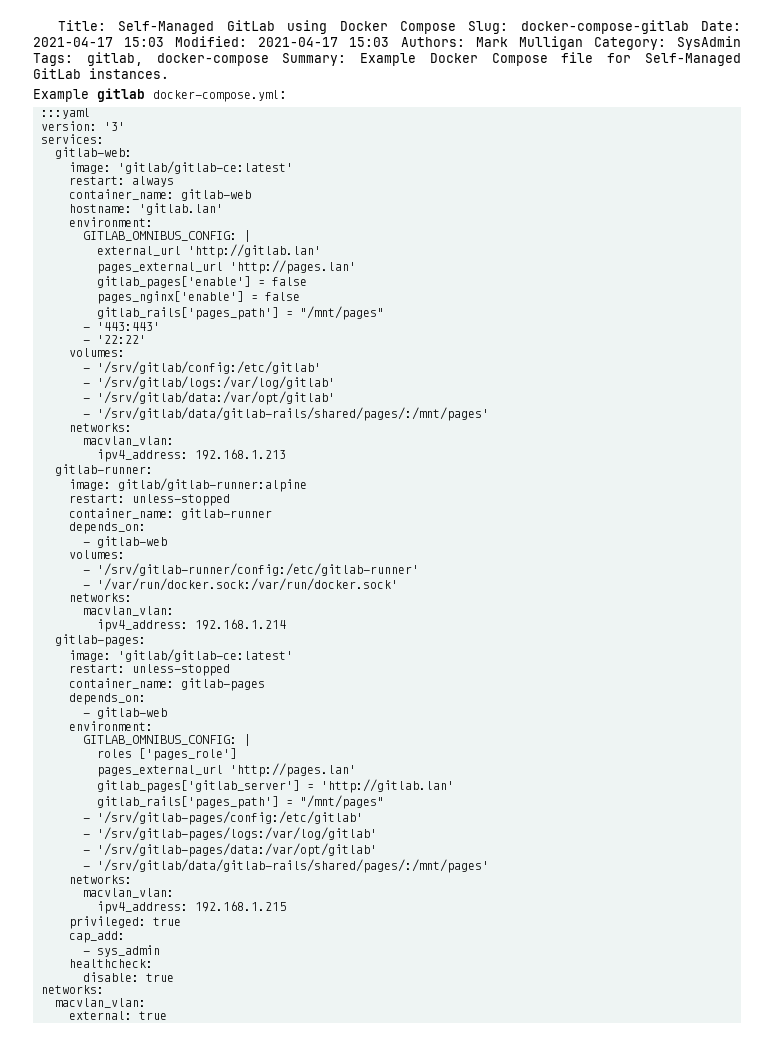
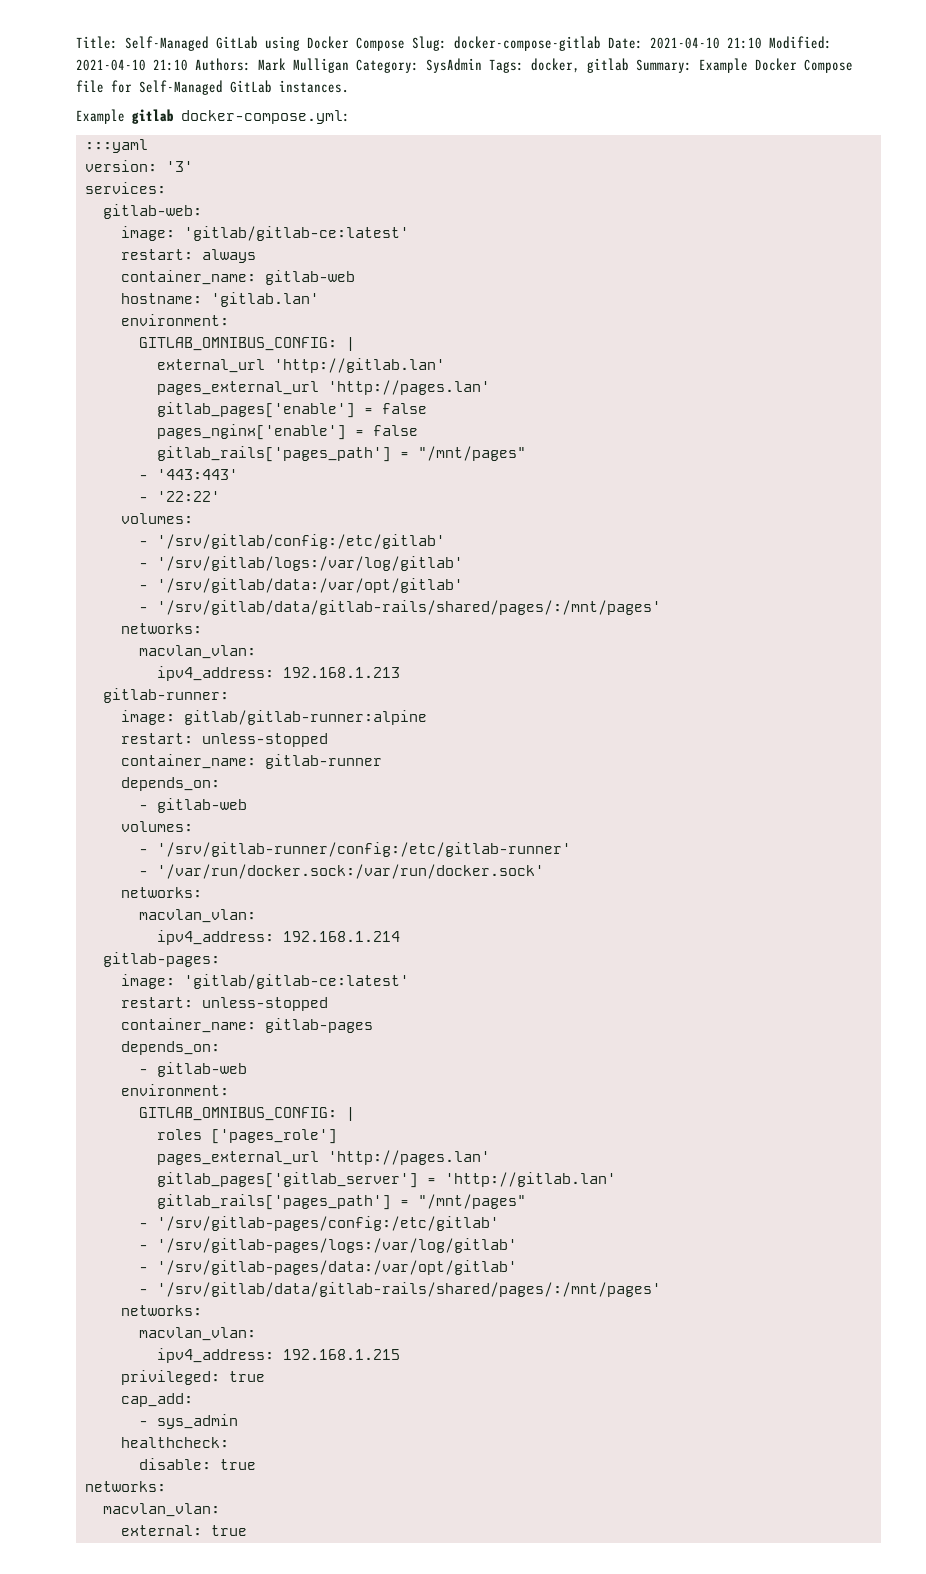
[33,36,390,47] 2021-04-17 15:03 Modified: 2021-04-17 15:03 -> [650,36,832,49] [76,59,188,71] 2021-04-10 21:10 Modified: 2021-04-10 21:10
[86,52,269,66] gitlab, docker-compose -> [531,58,629,73] docker, gitlab

